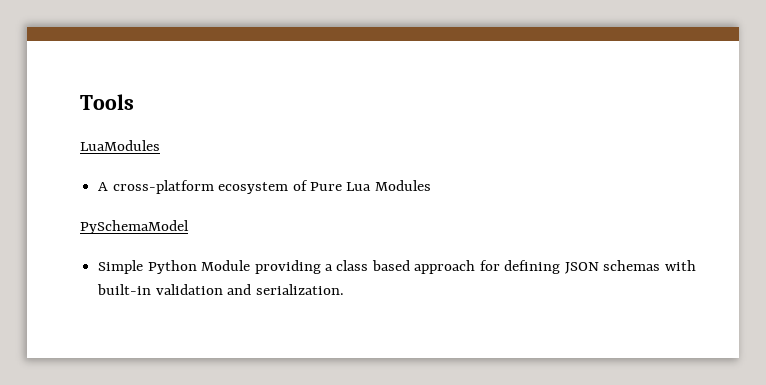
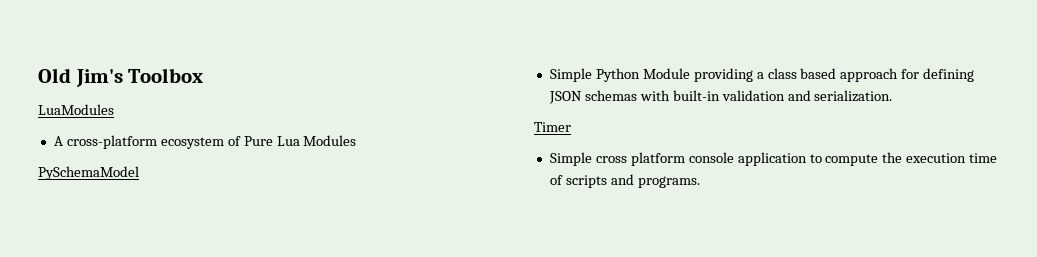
[80,94,134,110] Tools -> [38,68,204,87] Old Jim's Toolbox
(344, 289) none -> [534,122,571,132] [549,152,998,166] [549,174,700,188] // Timer // Simple cross platform console application to compute the execution time of scripts and programs.

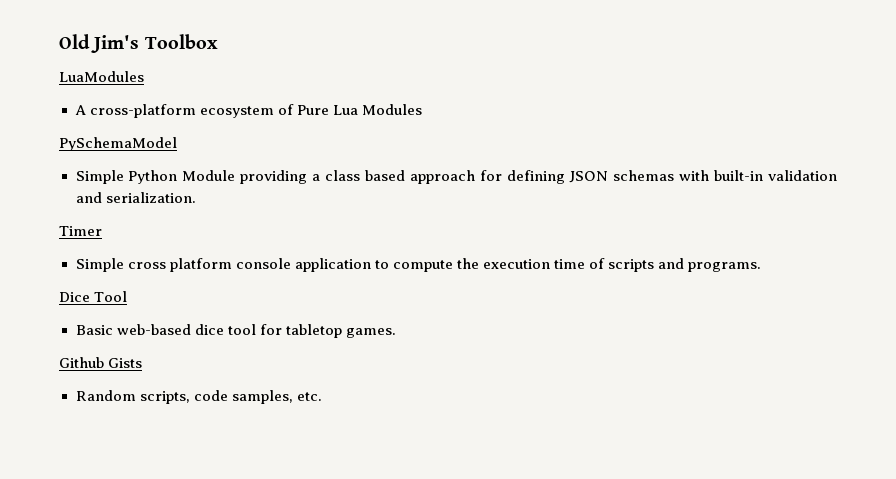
(700, 182) none -> [59,291,128,302] [75,324,396,338] [59,357,143,368] [75,390,322,404] // Dice Tool // Basic web-based dice tool for tabletop games. // Github Gists // Random scripts, code samples, etc.

